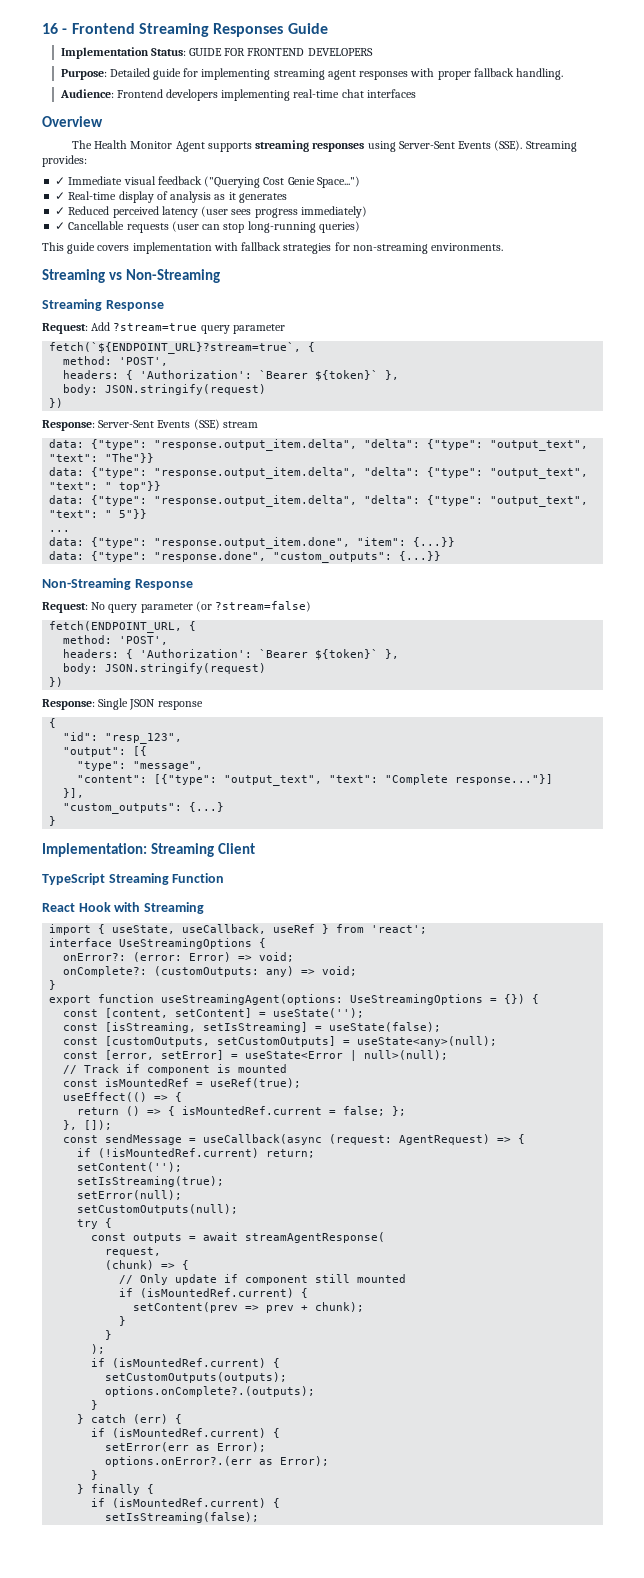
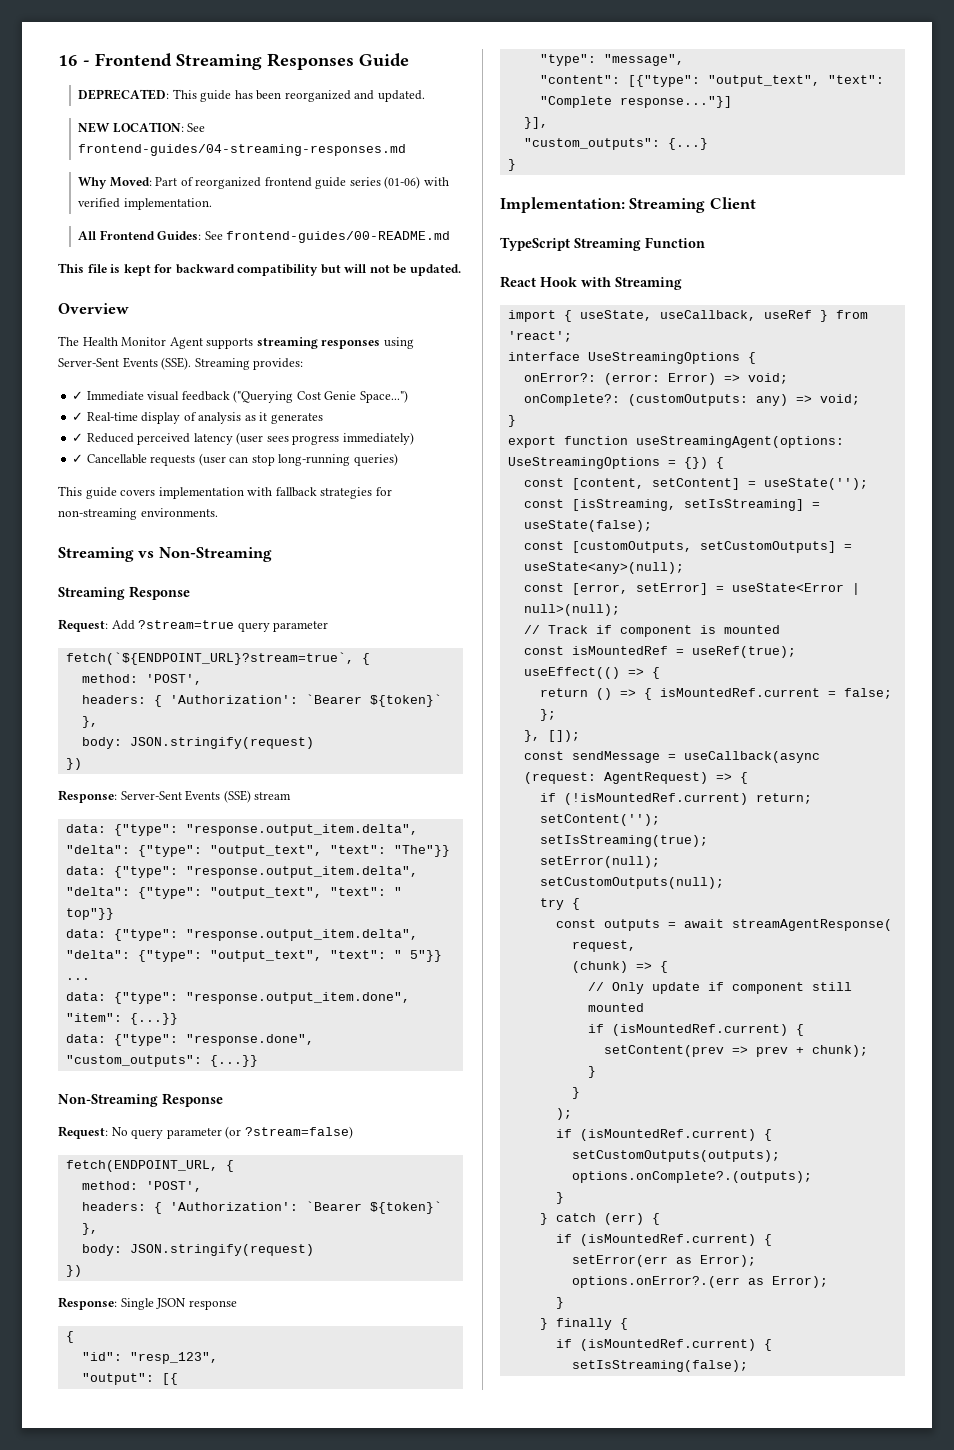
[60,47,373,59] [60,68,564,80] [59,89,416,101] Implementation Status: GUIDE FOR FRONTEND DEVELOPERS // Purpose: Detailed guide for implementing streaming agent responses with proper fallback handling. // Audience: Frontend developers implementing real-time chat interfaces -> [78,89,425,102] [78,122,206,133] [78,144,407,156] [78,176,449,189] [78,198,212,210] [78,230,451,243] [58,263,461,276] DEPRECATED: This guide has been reorganized and updated. // NEW LOCATION: See frontend-guides/04-streaming-responses.md // Why Moved: Part of reorganized frontend guide series (01-06) with verified implementation. // All Frontend Guides: See frontend-guides/00-README.md // This file is kept for backward compatibility but will not be updated.

